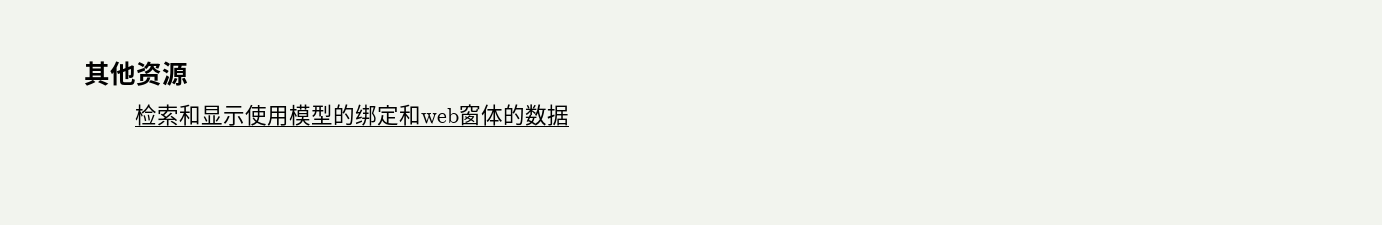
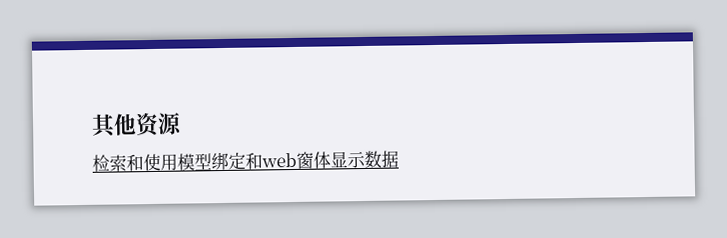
[201,105,246,126] 显示 -> (144, 163) none
[333,104,356,126] 的 -> (212, 162) none
[503,104,526,126] 的 -> [330,150,366,169] 显示

